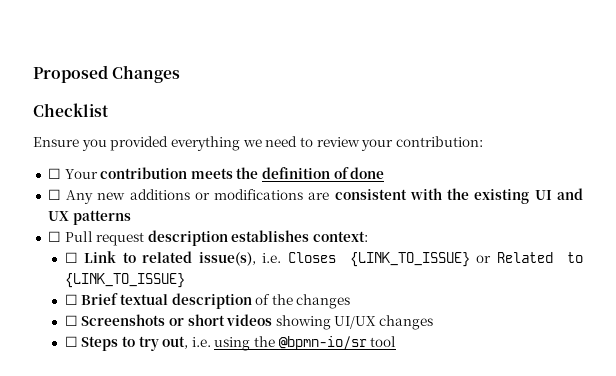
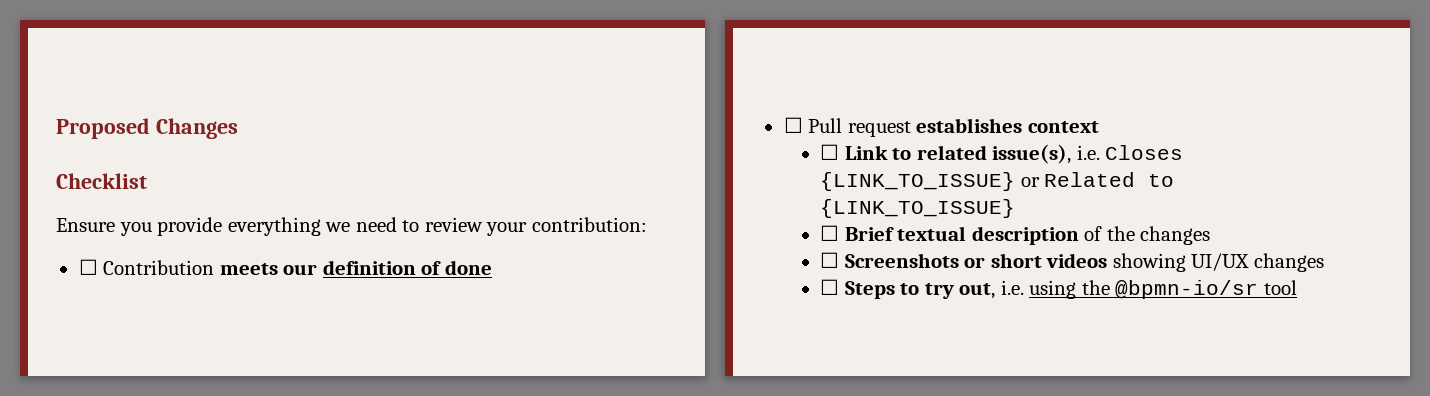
[110,136,169,151] provided -> [157,217,223,236] provide
[64,167,259,179] Your contribution meets the -> [103,260,318,275] Contribution meets our
[47,188,583,204] [47,210,131,225] // ☐ Any new additions or modifications are consistent with the existing UI and UX patterns -> (492, 267) none
[147,230,369,246] description establishes context: -> [916,118,1099,133] establishes context

